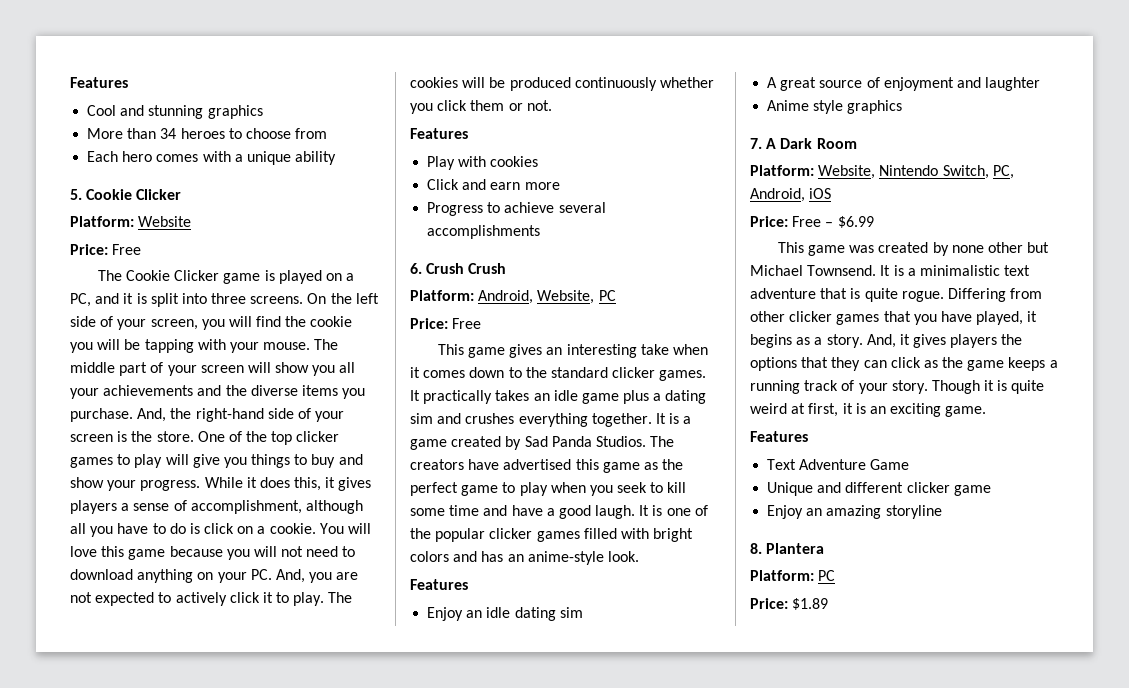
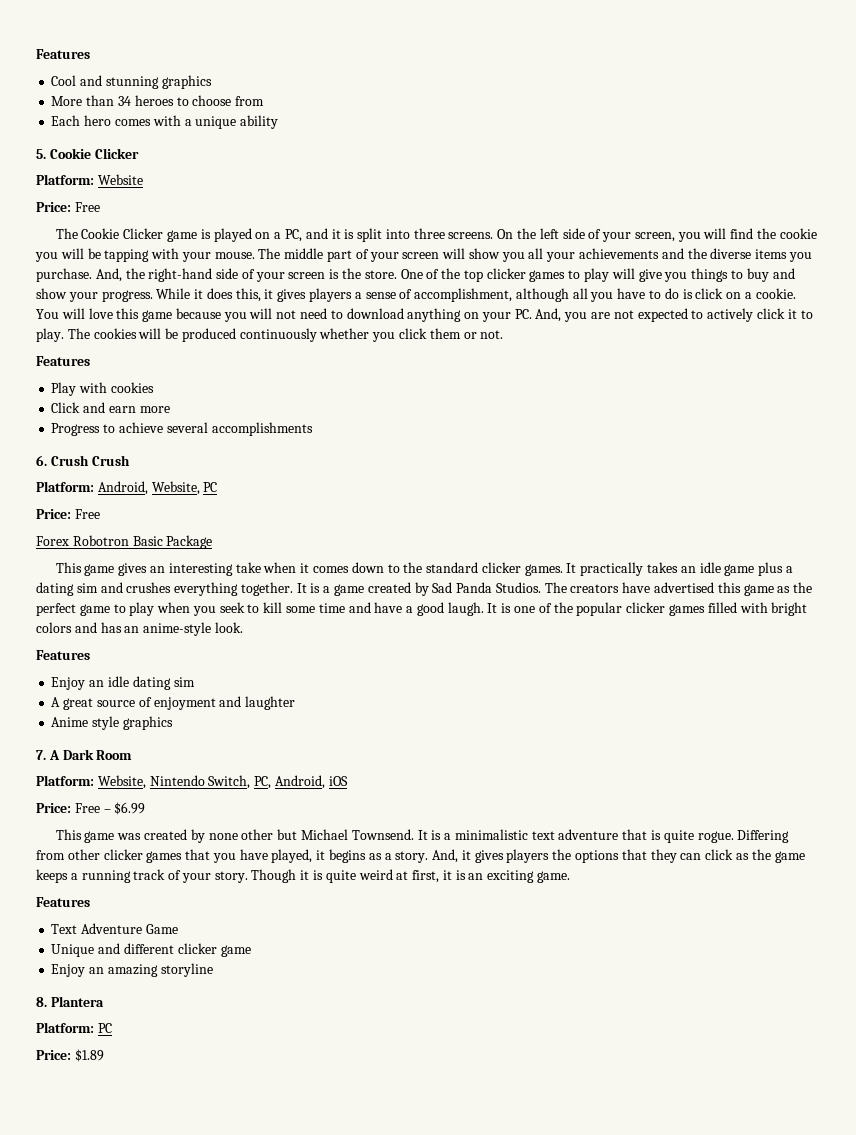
(482, 323) none -> [36,535,213,549] // Forex Robotron Basic Package

